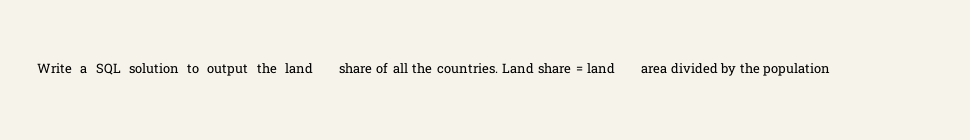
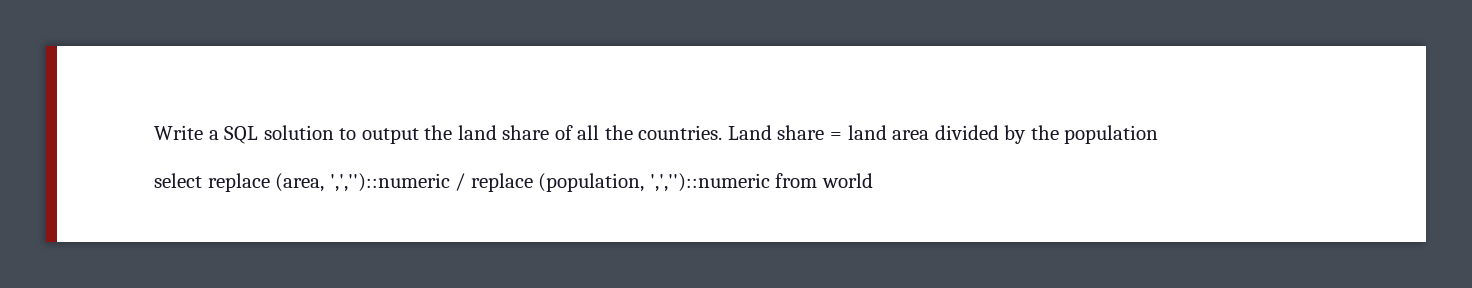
(831, 69) none -> [154,173,873,192] // select replace (area, ',','')::numeric / replace (population, ',','')::numeric from world

